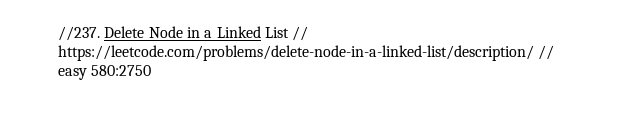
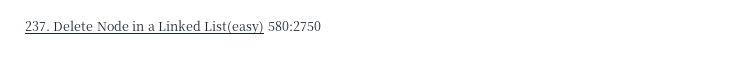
[58,26,100,41] //237. -> [25,21,50,31] 237.
[264,26,309,41] [58,45,555,61] [58,68,87,80] List // https://leetcode.com/problems/delete-node-in-a-linked-list/description/ // easy -> [204,21,265,35] List(easy)

